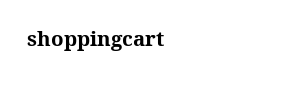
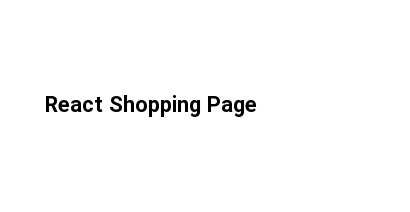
[27,31,164,51] shoppingcart -> [45,95,257,117] React Shopping Page

